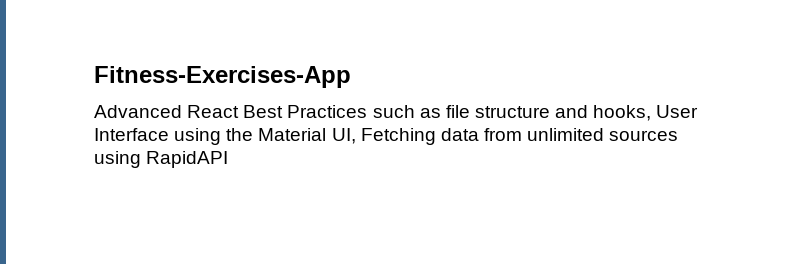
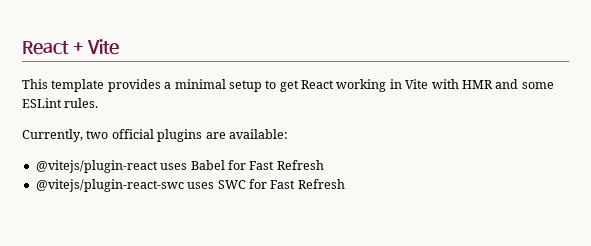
[94,66,351,88] [94,105,699,121] [94,128,679,145] [94,151,229,168] Fitness-Exercises-App // Advanced React Best Practices such as file structure and hooks, User Interface using the Material UI, Fetching data from unlimited sources using RapidAPI -> [22,39,120,55] [22,79,554,92] [22,98,99,108] [22,129,288,142] [35,160,324,173] [35,179,345,192] React + Vite // This template provides a minimal setup to get React working in Vite with HMR and some ESLint rules. // Currently, two official plugins are available: // @vitejs/plugin-react uses Babel for Fast Refresh // @vitejs/plugin-react-swc uses SWC for Fast Refresh

